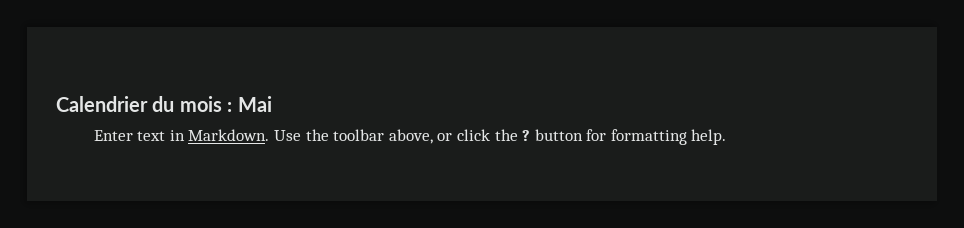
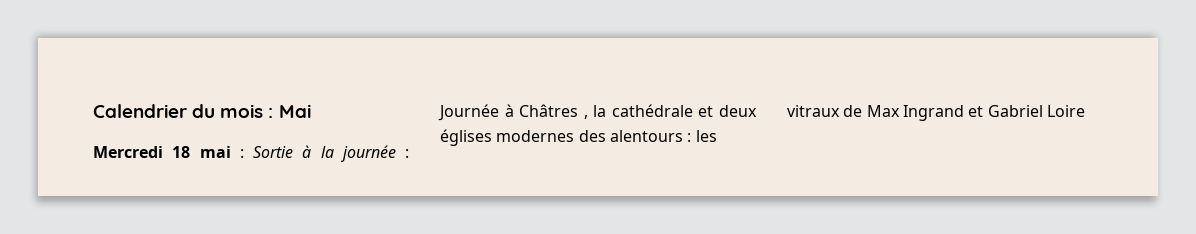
[93,129,727,145] Enter text in Markdown. Use the toolbar above, or click the ? button for formatting help. -> [93,145,409,162] [438,104,757,121] [440,129,717,146] [787,105,1085,121] Mercredi 18 mai : Sortie à la journée : Journée à Châtres , la cathédrale et deux églises modernes des alentours : les vitraux de Max Ingrand et Gabriel Loire

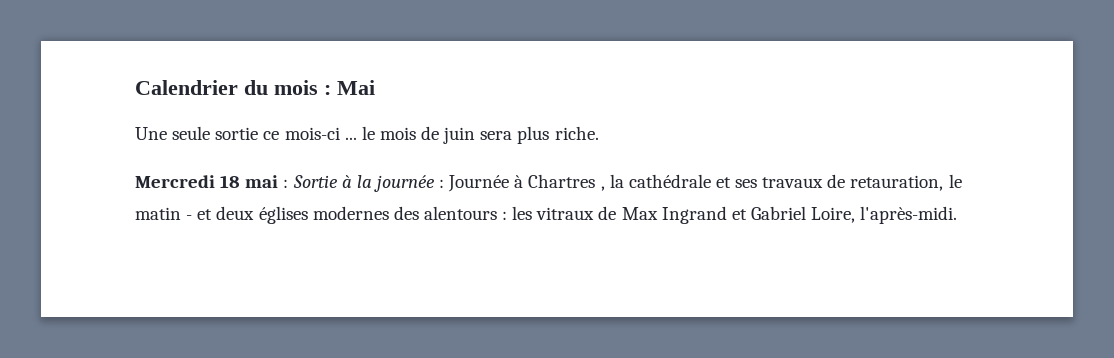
(311, 111) none -> [135,126,599,144] // Une seule sortie ce mois-ci ... le mois de juin sera plus riche.
[519,104,579,117] Châtres -> [528,174,596,188] Chartres
(714, 111) none -> [735,174,962,191] [135,207,213,220] ses travaux de retauration, le matin - et
[1046,105,1085,117] Loire -> [811,206,958,224] Loire, l'après-midi.

